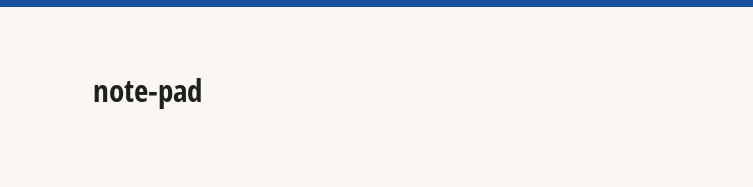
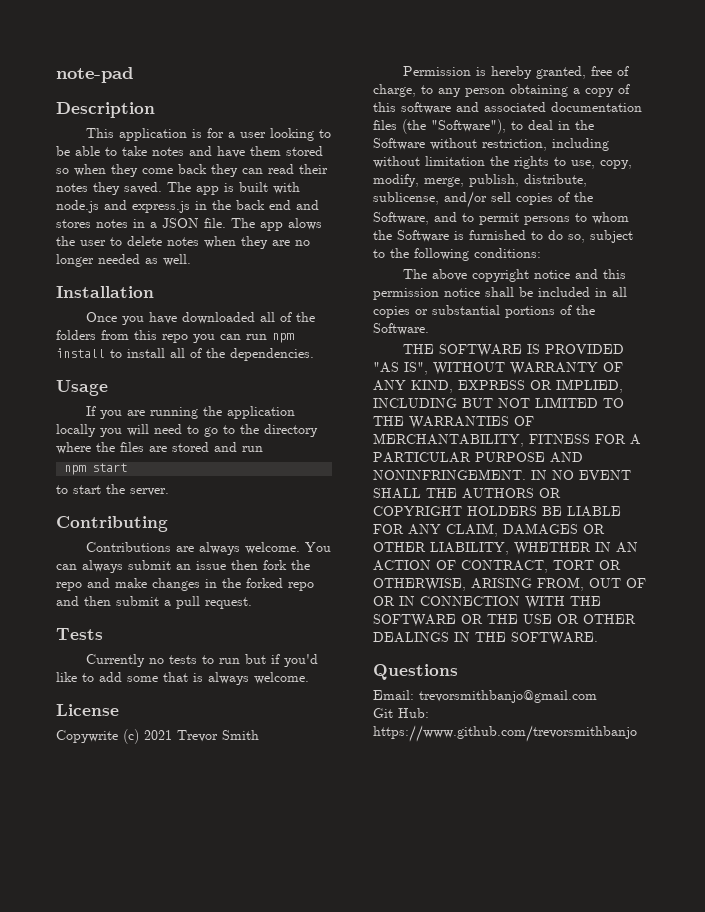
(202, 93) none -> [56,102,155,118] [86,128,332,141] [56,146,323,158] [56,164,328,177] [56,182,300,195] [56,200,319,213] [56,218,322,231] [56,236,310,249] [56,254,191,267] [56,286,154,298] [86,312,316,325] [56,330,294,343] [56,348,314,361] [56,380,108,396] [86,406,296,419] [56,424,318,437] [56,442,263,454] [64,463,128,475] [56,484,169,496] [56,516,168,532] [86,542,332,555] [56,560,310,573] [56,578,314,591] [56,596,252,609] [56,628,103,640] [86,654,319,667] [56,672,309,685] [56,704,119,716] [56,729,259,744] [403,66,630,79] [373,84,630,97] [373,102,642,114] [373,119,594,134] [373,138,609,151] [373,156,632,169] [373,174,587,187] [373,191,593,208] [373,212,629,225] [373,230,633,243] [373,248,541,261] [403,269,627,282] [373,287,627,300] [373,305,595,318] [373,323,429,335] [403,344,625,357] [373,362,623,375] [373,379,623,393] [373,397,624,408] [373,416,534,429] [373,433,641,447] [373,452,583,463] [373,469,631,480] [373,488,561,499] [373,506,621,517] [373,523,605,537] [373,542,638,555] [373,560,621,573] [373,577,646,591] [373,596,601,609] [373,614,636,627] [373,632,598,645] [373,664,458,680] [373,690,597,703] [373,708,429,718] [373,725,637,742] // Description // This application is for a user looking to be able to take notes and have them stored so when they come back they can read their notes they saved. The app is built with node.js and express.js in the back end and stores notes in a JSON file. The app alows the user to delete notes when they are no longer needed as well. // Installation // Once you have downloaded all of the folders from this repo you can run npm install to install all of the dependencies. // Usage // If you are running the application locally you will need to go to the directory where the files are stored and run // npm start // to start the server. // Contributing // Contributions are always welcome. You can always submit an issue then fork the repo and make changes in the forked repo and then submit a pull request. // Tests // Currently no tests to run but if you'd like to add some that is always welcome. // License // Copywrite (c) 2021 Trevor Smith // Permission is hereby granted, free of charge, to any person obtaining a copy of this software and associated documentation files (the "Software"), to deal in the Software without restriction, including without limitation the rights to use, copy, modify, merge, publish, distribute, sublicense, and/or sell copies of the Software, and to permit persons to whom the Software is furnished to do so, subject to the following conditions: // The above copyright notice and this permission notice shall be included in all copies or substantial portions of the Software. // THE SOFTWARE IS PROVIDED "AS IS", WITHOUT WARRANTY OF ANY KIND, EXPRESS OR IMPLIED, INCLUDING BUT NOT LIMITED TO THE WARRANTIES OF MERCHANTABILITY, FITNESS FOR A PARTICULAR PURPOSE AND NONINFRINGEMENT. IN NO EVENT SHALL THE AUTHORS OR COPYRIGHT HOLDERS BE LIABLE FOR ANY CLAIM, DAMAGES OR OTHER LIABILITY, WHETHER IN AN ACTION OF CONTRACT, TORT OR OTHERWISE, ARISING FROM, OUT OF OR IN CONNECTION WITH THE SOFTWARE OR THE USE OR OTHER DEALINGS IN THE SOFTWARE. // Questions // Email: trevorsmithbanjo@gmail.com // Git Hub: https://www.github.com/trevorsmithbanjo

